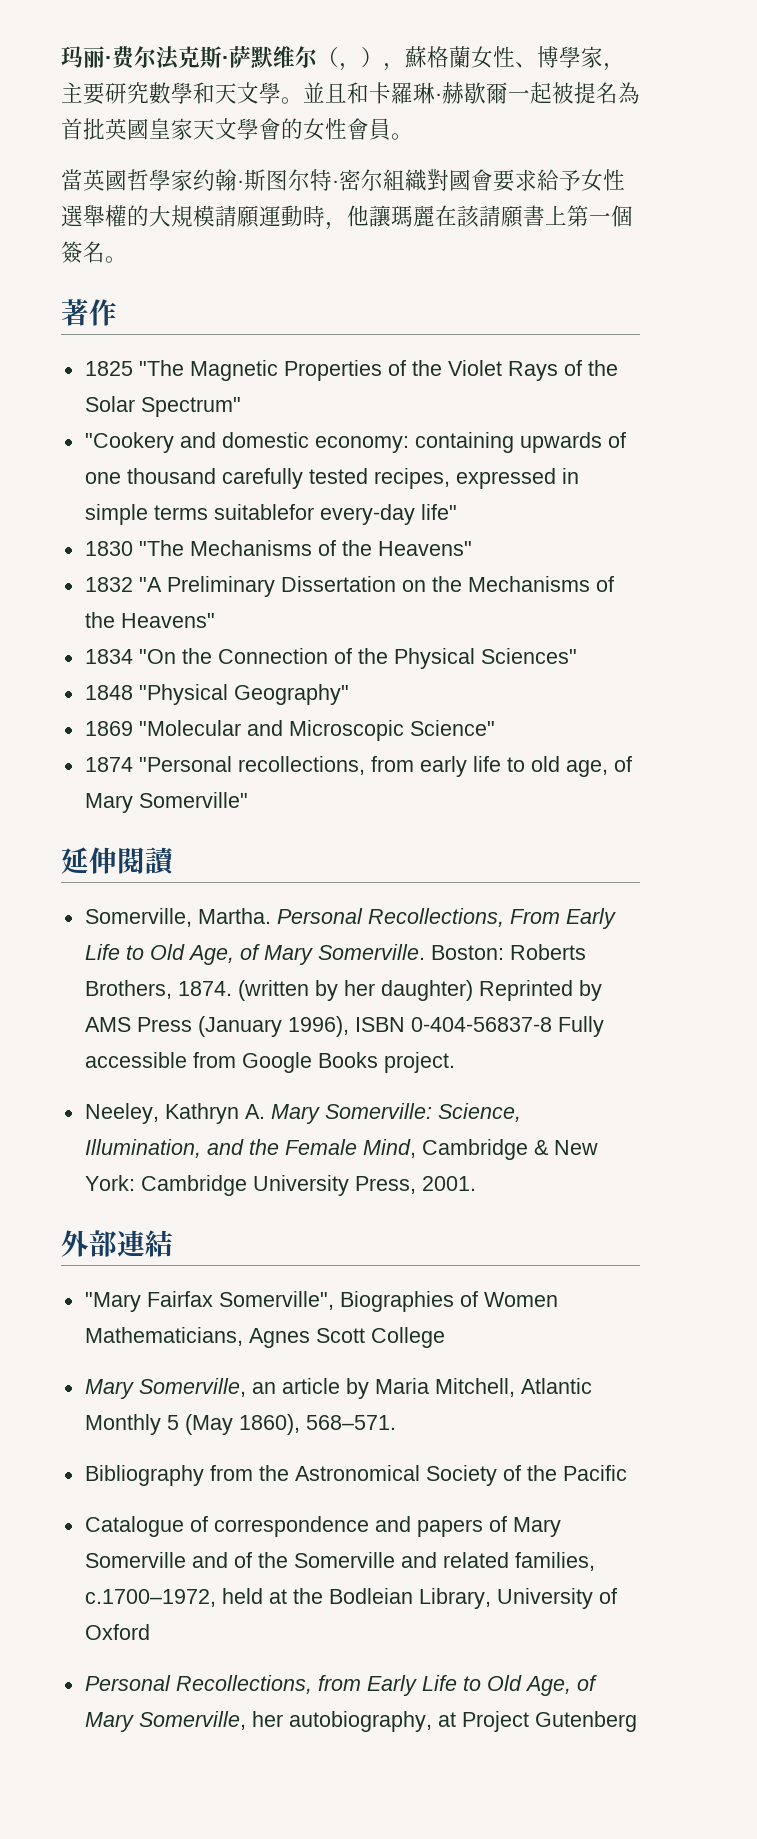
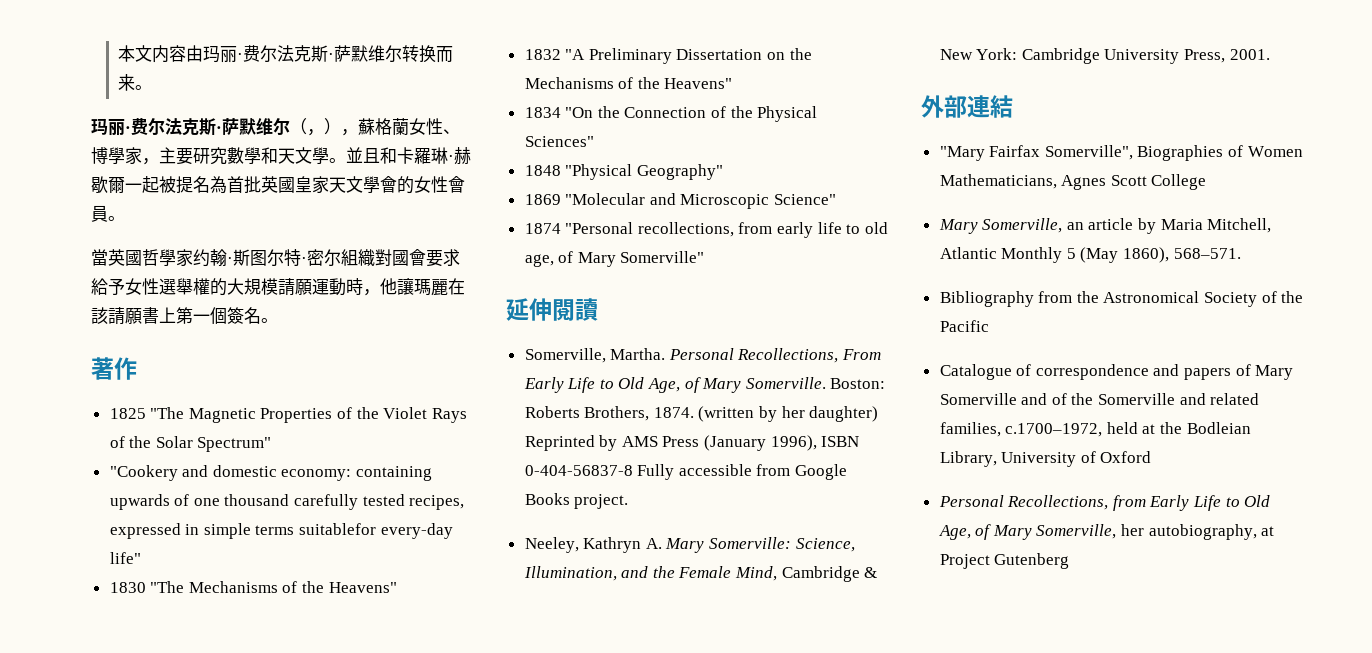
(61, 57) none -> [117,45,453,63] [117,74,152,91] 本文内容由玛丽·费尔法克斯·萨默维尔转换而来。 //

